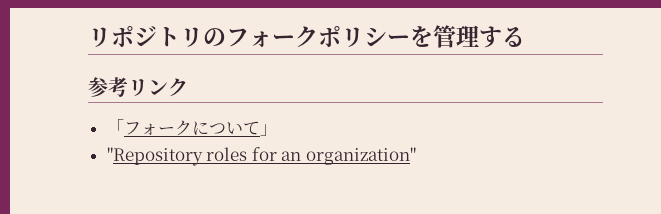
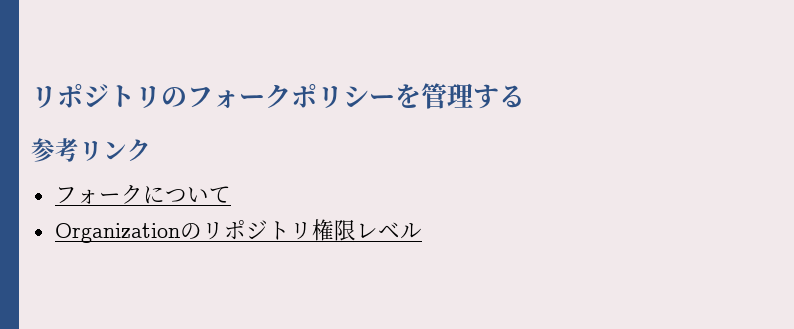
[106,119,124,134] 「 -> (151, 150) none
[259,124,277,136] [106,147,417,166] 」 // "Repository roles for an organization" -> [54,219,422,243] // Organizationのリポジトリ権限レベル

